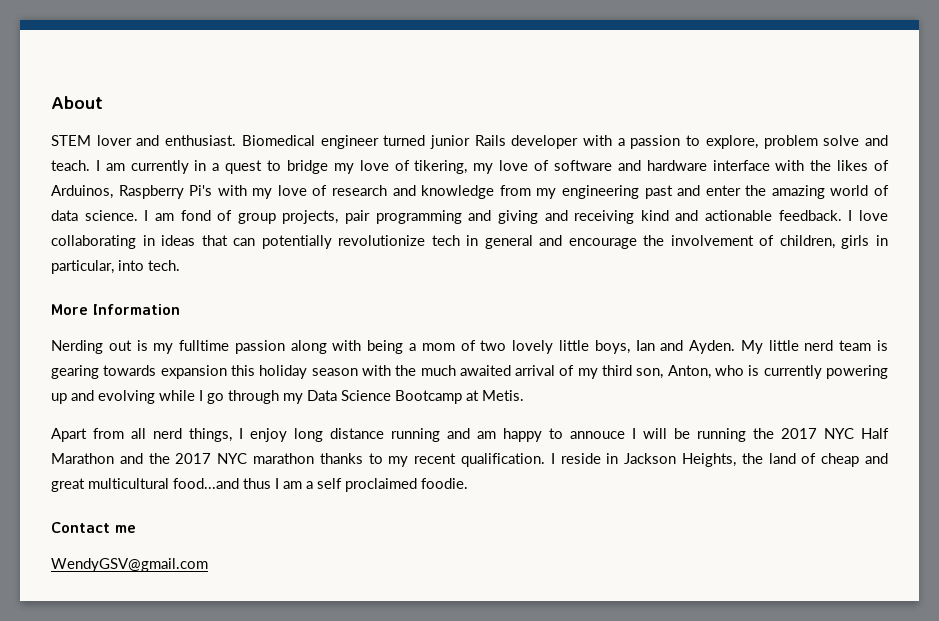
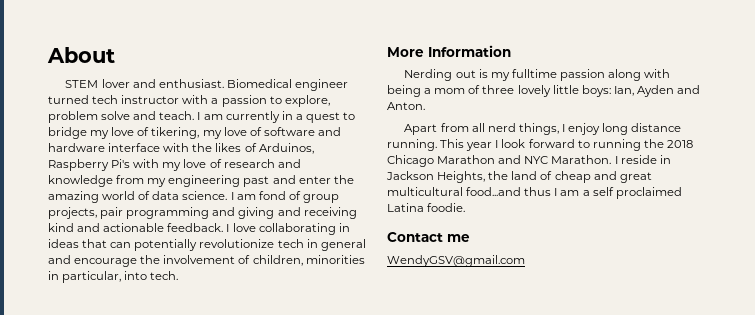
[429,135,579,149] junior Rails developer -> [92,95,180,104] tech instructor
[841,235,870,249] girls -> [305,255,365,264] minorities
[480,340,507,351] two -> [482,85,515,94] three
[594,340,888,354] [51,365,888,379] [51,390,524,404] boys, Ian and Ayden. My little nerd team is gearing towards expansion this holiday season with the much awaited arrival of my third son, Anton, who is currently powering up and evolving while I go through my Data Science Bootcamp at Metis. -> [581,85,701,97] [387,102,425,110] boys: Ian, Ayden and Anton.
[391,428,889,442] [51,453,545,467] running and am happy to annouce I will be running the 2017 NYC Half Marathon and the 2017 NYC marathon thanks to my recent qualification. -> [387,139,693,151] [387,155,612,167] running. This year I look forward to running the 2018 Chicago Marathon and NYC Marathon.
(417, 485) none -> [387,203,424,212] Latina

